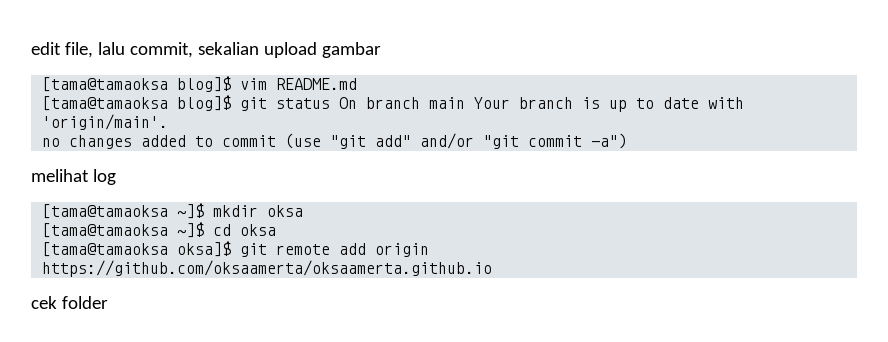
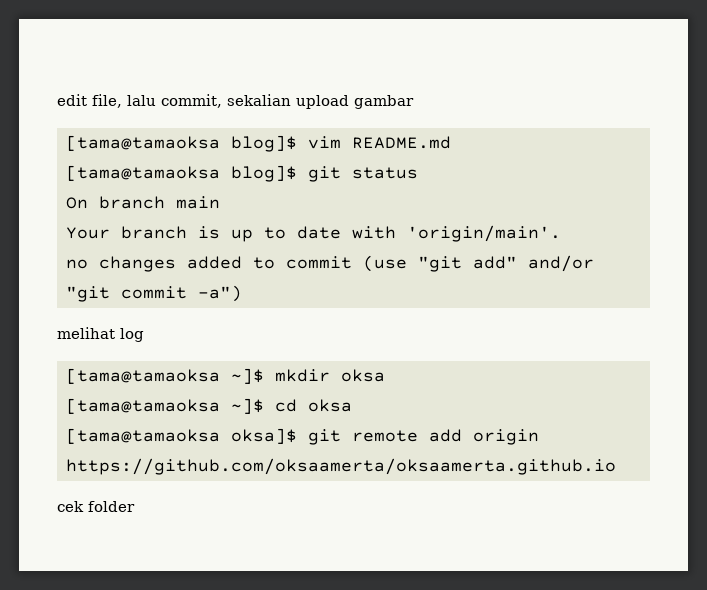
(331, 103) none -> (418, 173) //
(466, 103) none -> (220, 202) //

